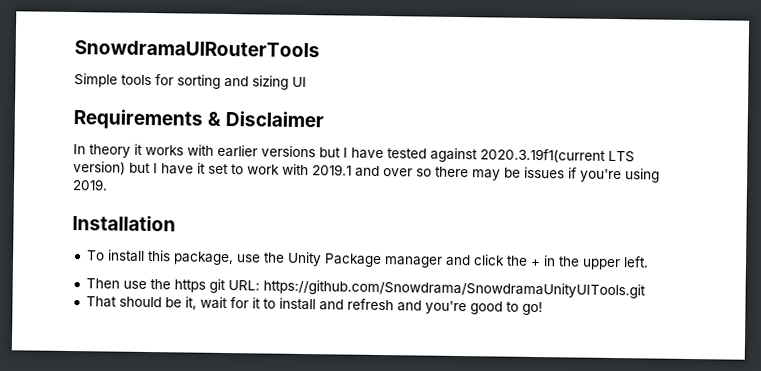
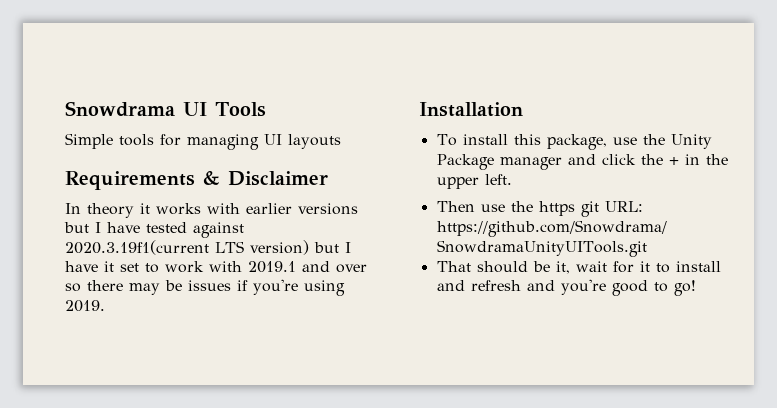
[74,40,320,58] SnowdramaUIRouterTools -> [65,101,266,117] Snowdrama UI Tools
[177,74,307,90] sorting and sizing UI -> [187,134,341,150] managing UI layouts

